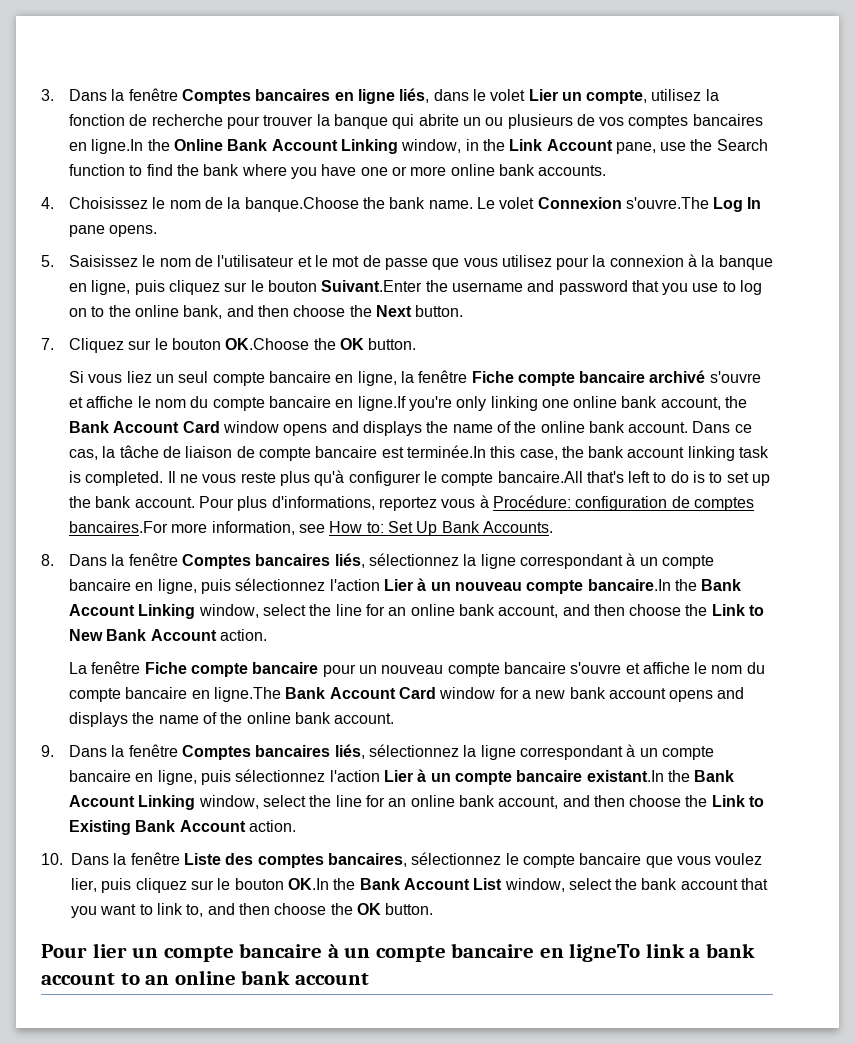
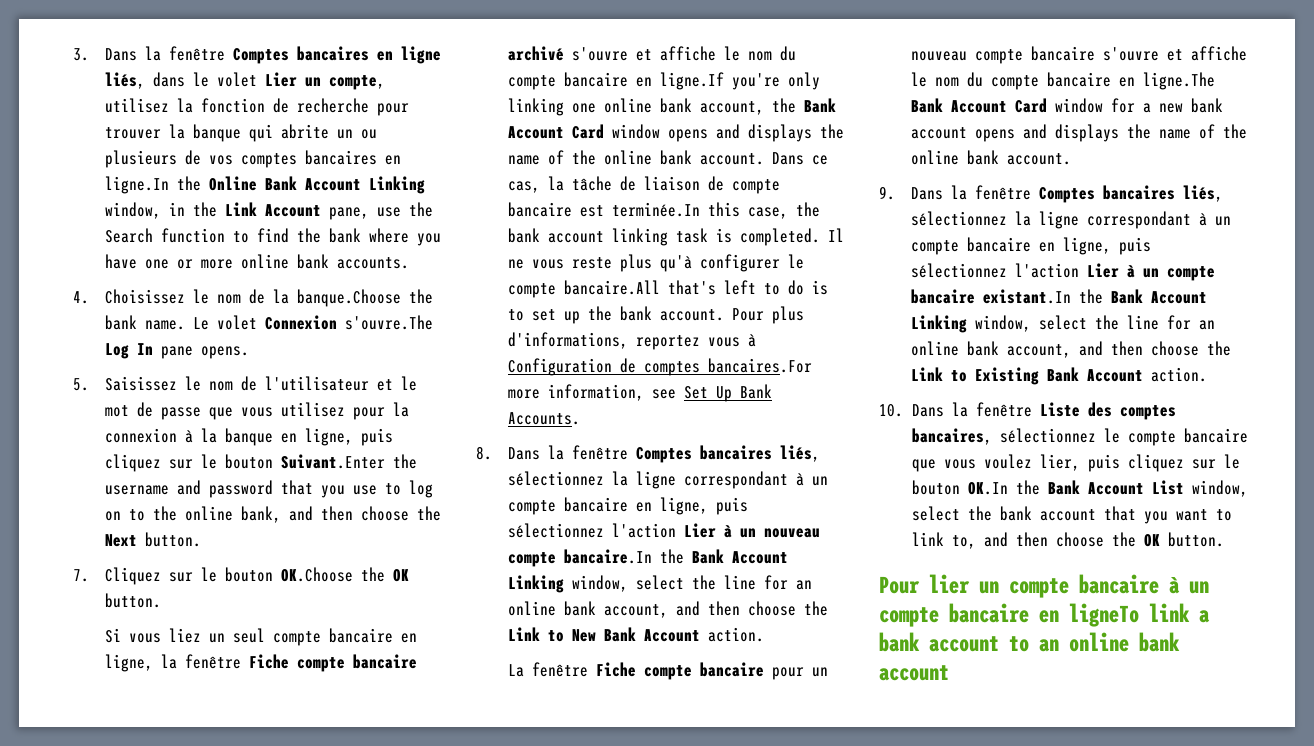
[492,495,668,511] Procédure: configuration -> [507,358,612,376] Configuration
[329,521,384,533] How to: -> (676, 394) none

